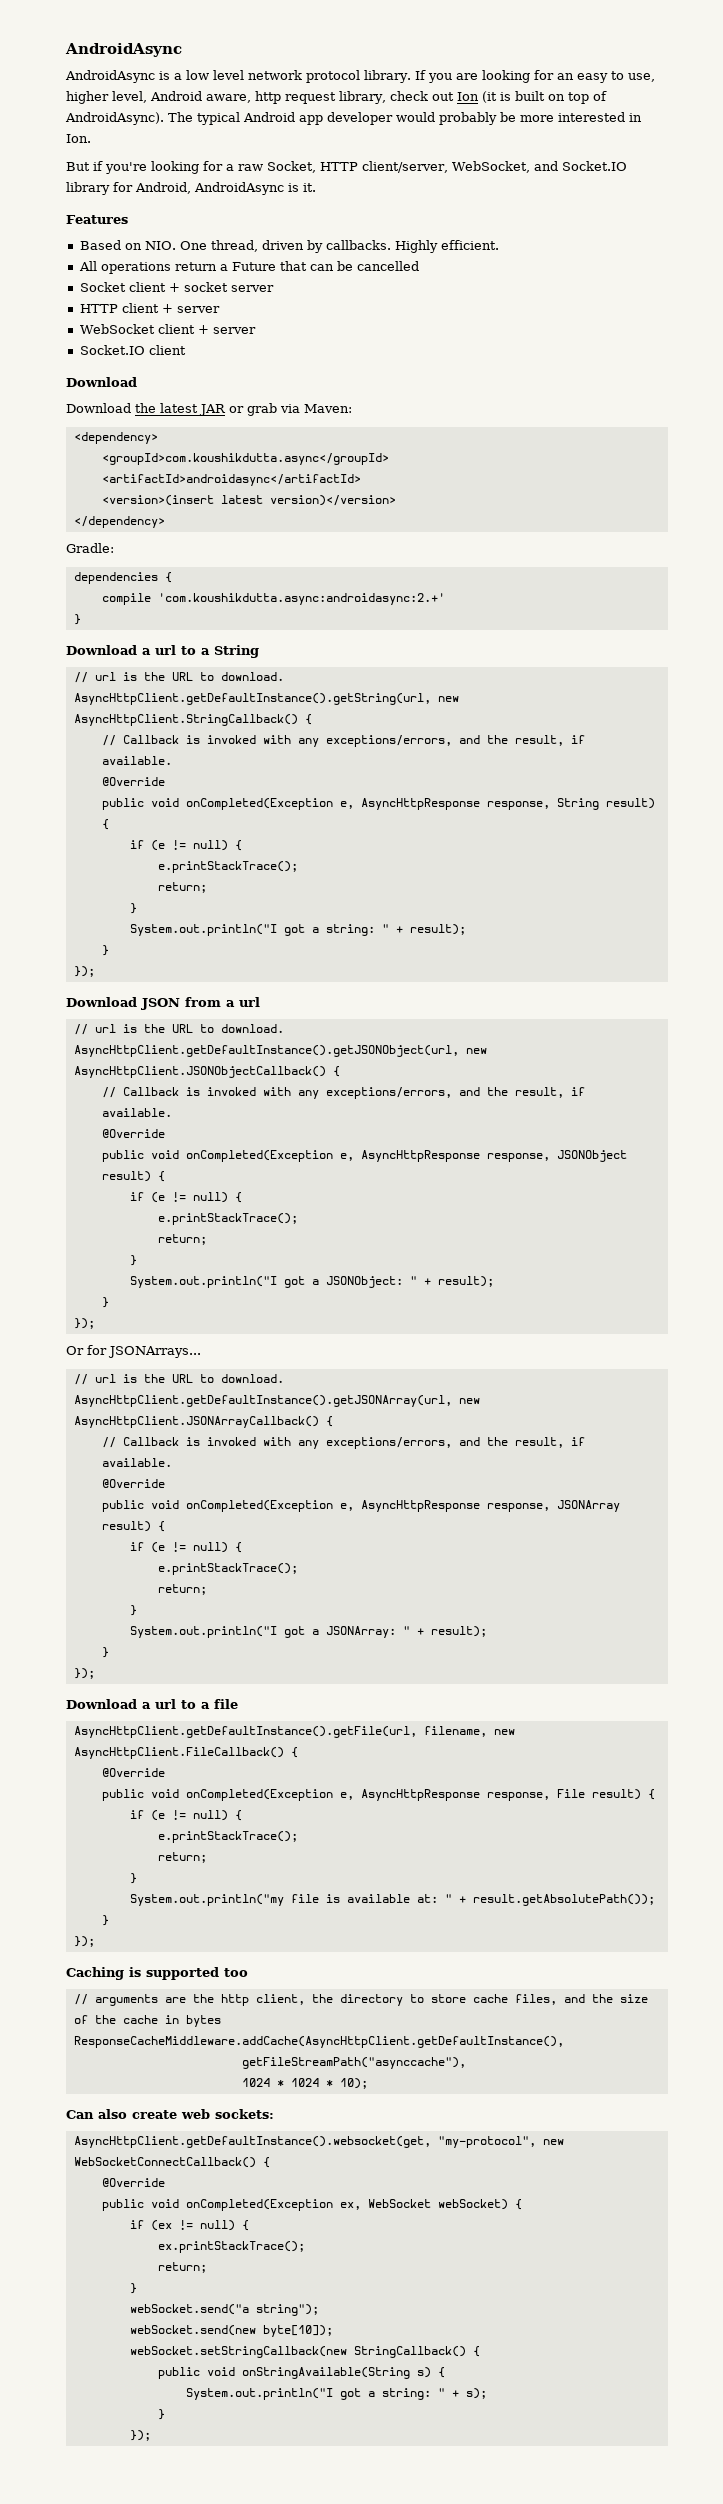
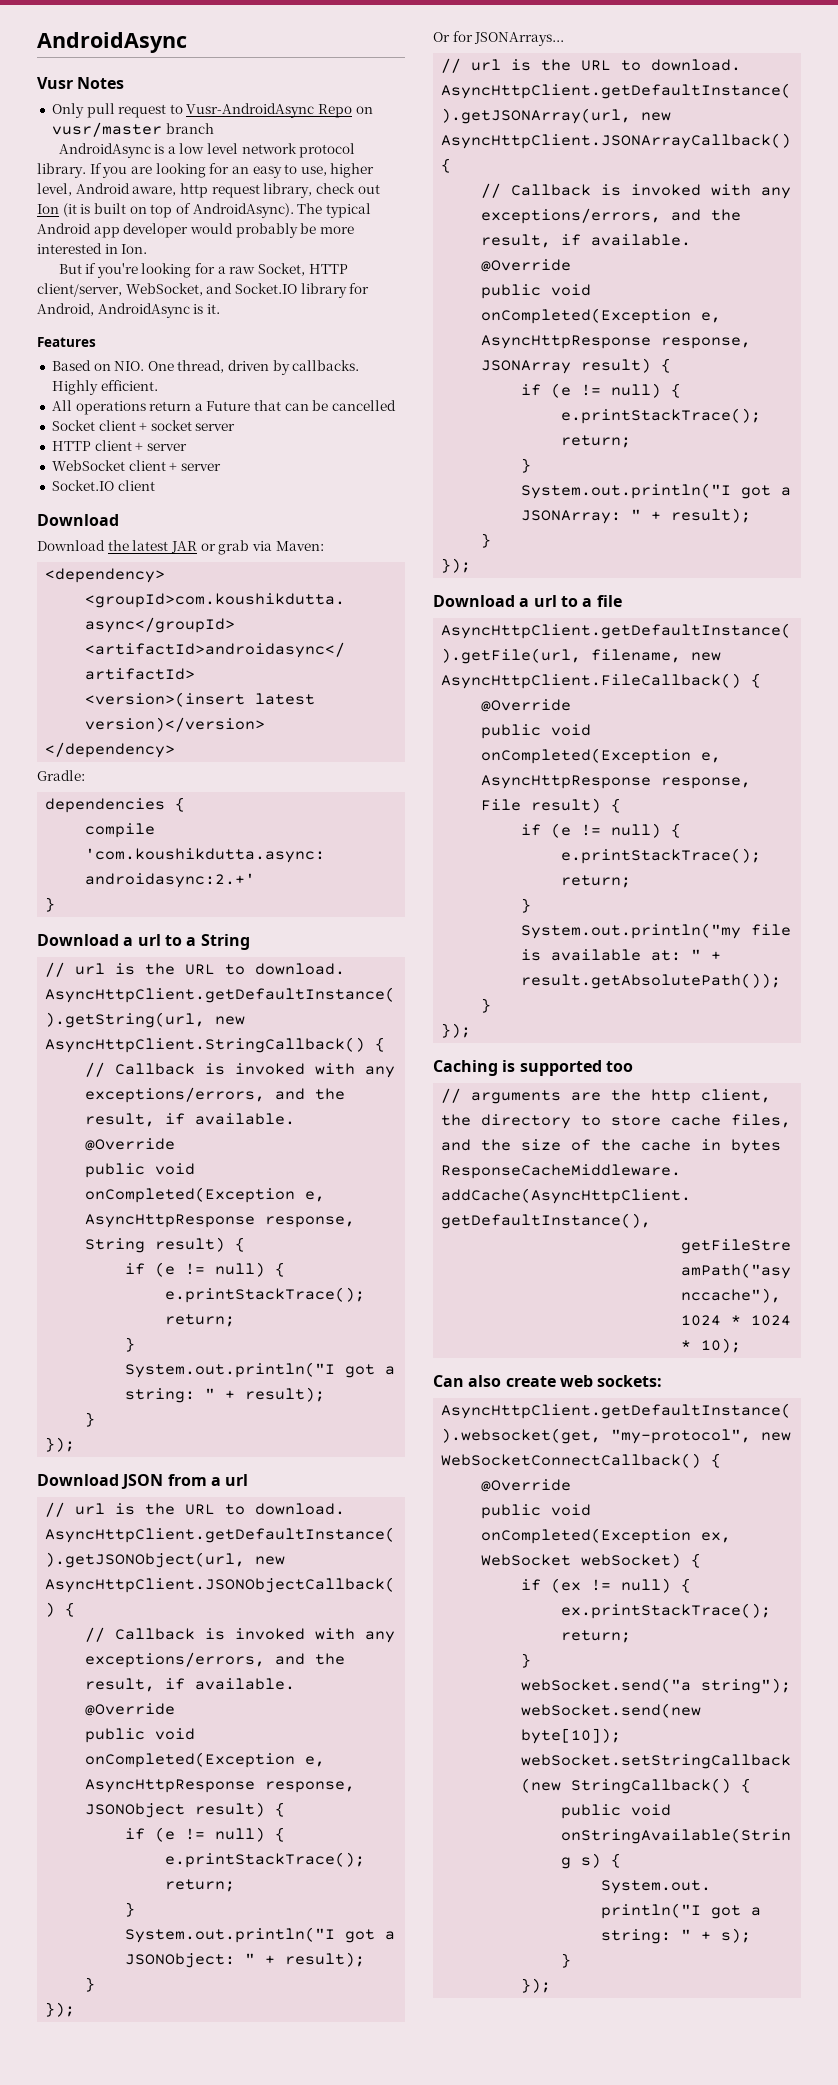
[65,43,182,57] AndroidAsync -> [37,32,187,53] [37,77,125,89] [51,103,373,118] [51,122,214,137] AndroidAsync // Vusr Notes // Only pull request to Vusr-AndroidAsync Repo on vusr/master branch

